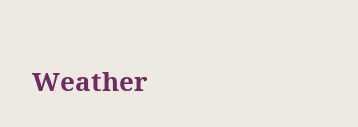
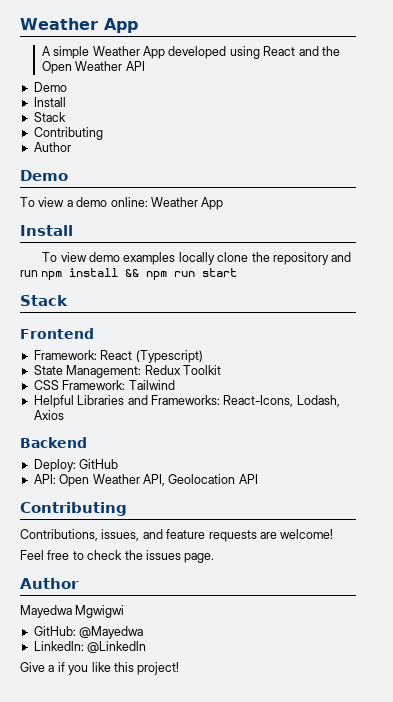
[32,72,148,91] Weather -> [20,18,138,33] [41,46,340,59] [41,61,145,74] [33,82,67,92] [33,97,66,107] [33,112,66,122] [33,127,103,140] [33,142,71,152] [20,170,68,181] [20,197,224,210] [20,225,73,236] [42,252,352,265] [20,268,238,280] [20,295,68,306] [20,328,94,339] [33,350,203,363] [33,365,221,378] [33,380,175,390] [33,395,340,408] [33,410,64,420] [20,437,87,448] [33,459,119,472] [33,474,258,487] [20,502,127,516] [20,529,334,542] [20,550,215,563] [20,578,79,589] [20,605,125,618] [33,626,144,639] [33,641,147,653] [20,662,180,675] Weather App // A simple Weather App developed using React and the Open Weather API // Demo // Install // Stack // Contributing // Author // Demo // To view a demo online: Weather App // Install // To view demo examples locally clone the repository and run npm install && npm run start // Stack // Frontend // Framework: React (Typescript) // State Management: Redux Toolkit // CSS Framework: Tailwind // Helpful Libraries and Frameworks: React-Icons, Lodash, Axios // Backend // Deploy: GitHub // API: Open Weather API, Geolocation API // Contributing // Contributions, issues, and feature requests are welcome! // Feel free to check the issues page. // Author // Mayedwa Mgwigwi // GitHub: @Mayedwa // Linkedln: @Linkedln // Give a if you like this project!

